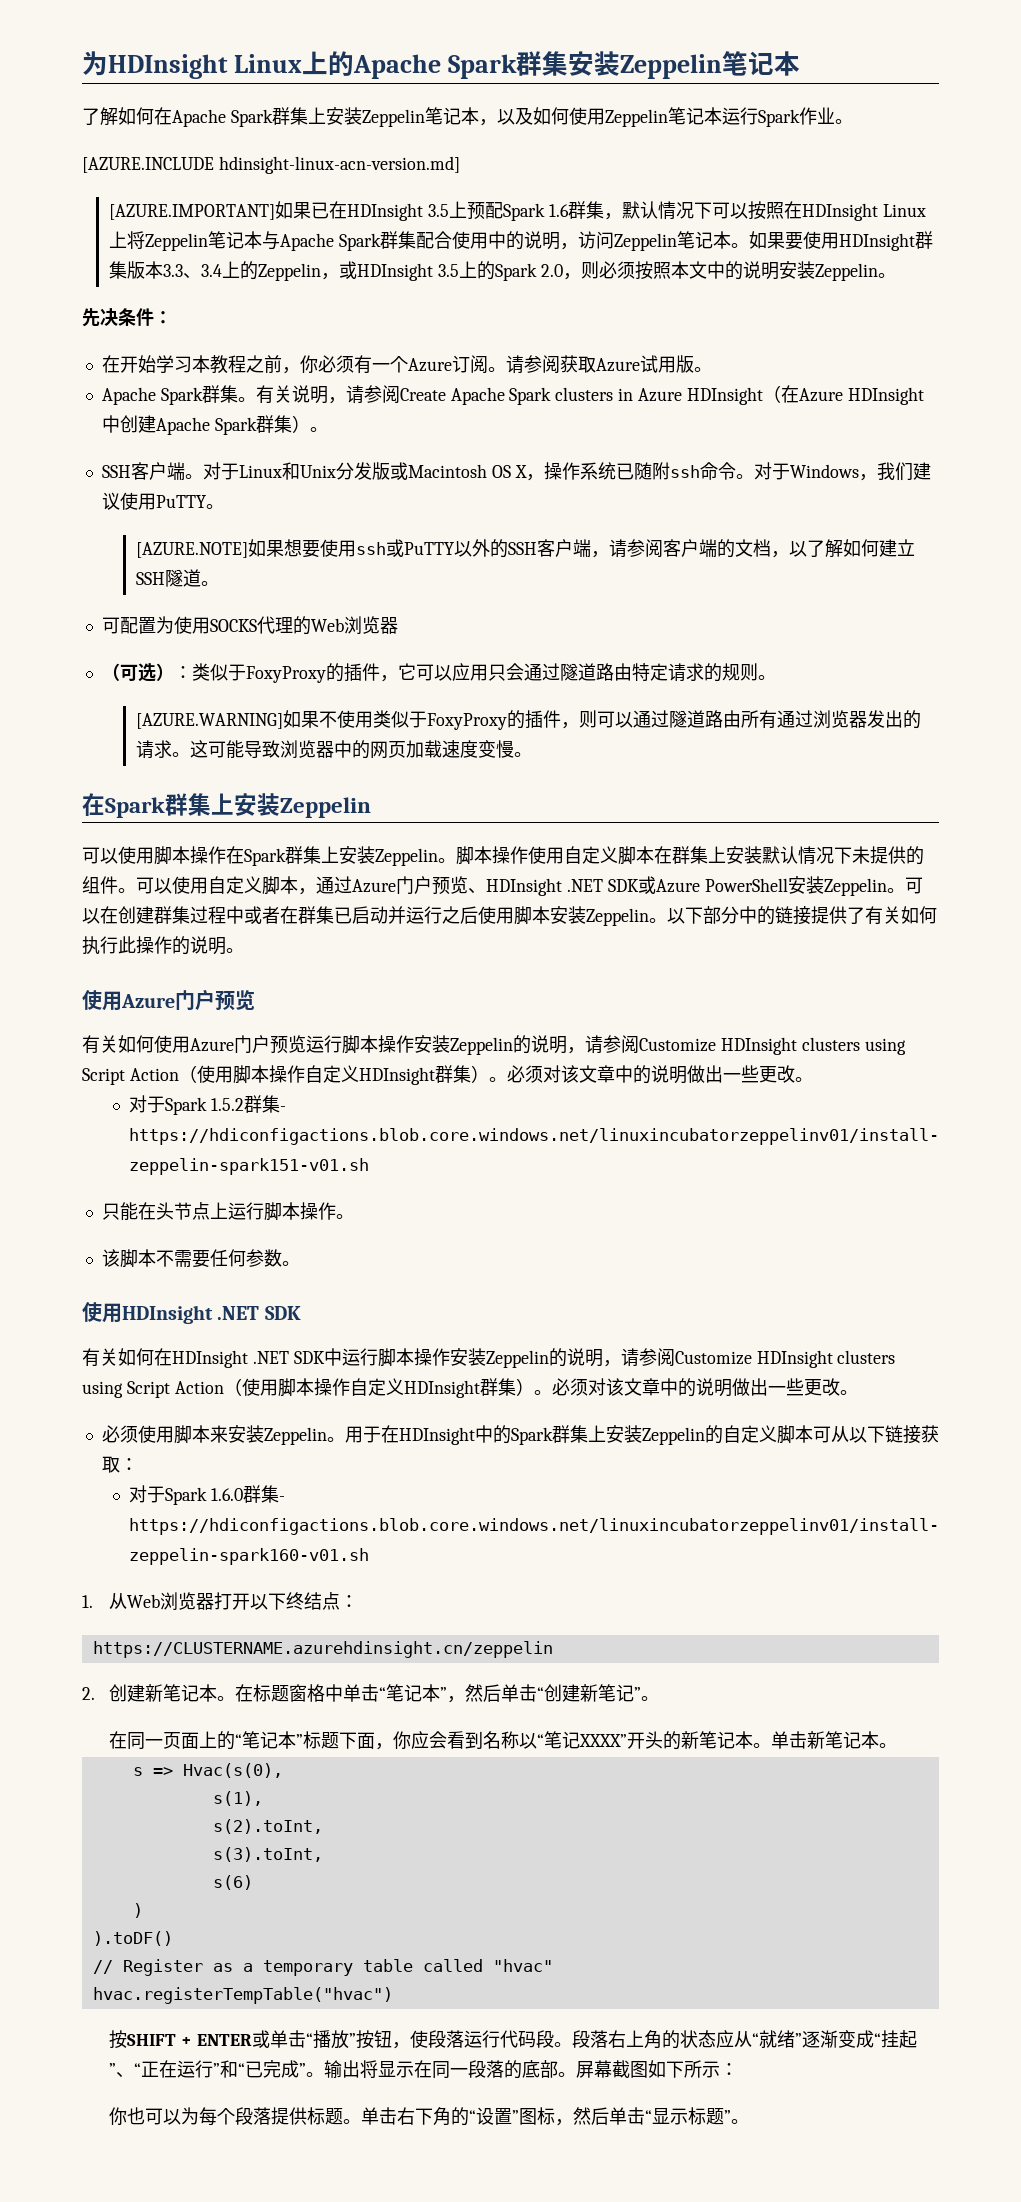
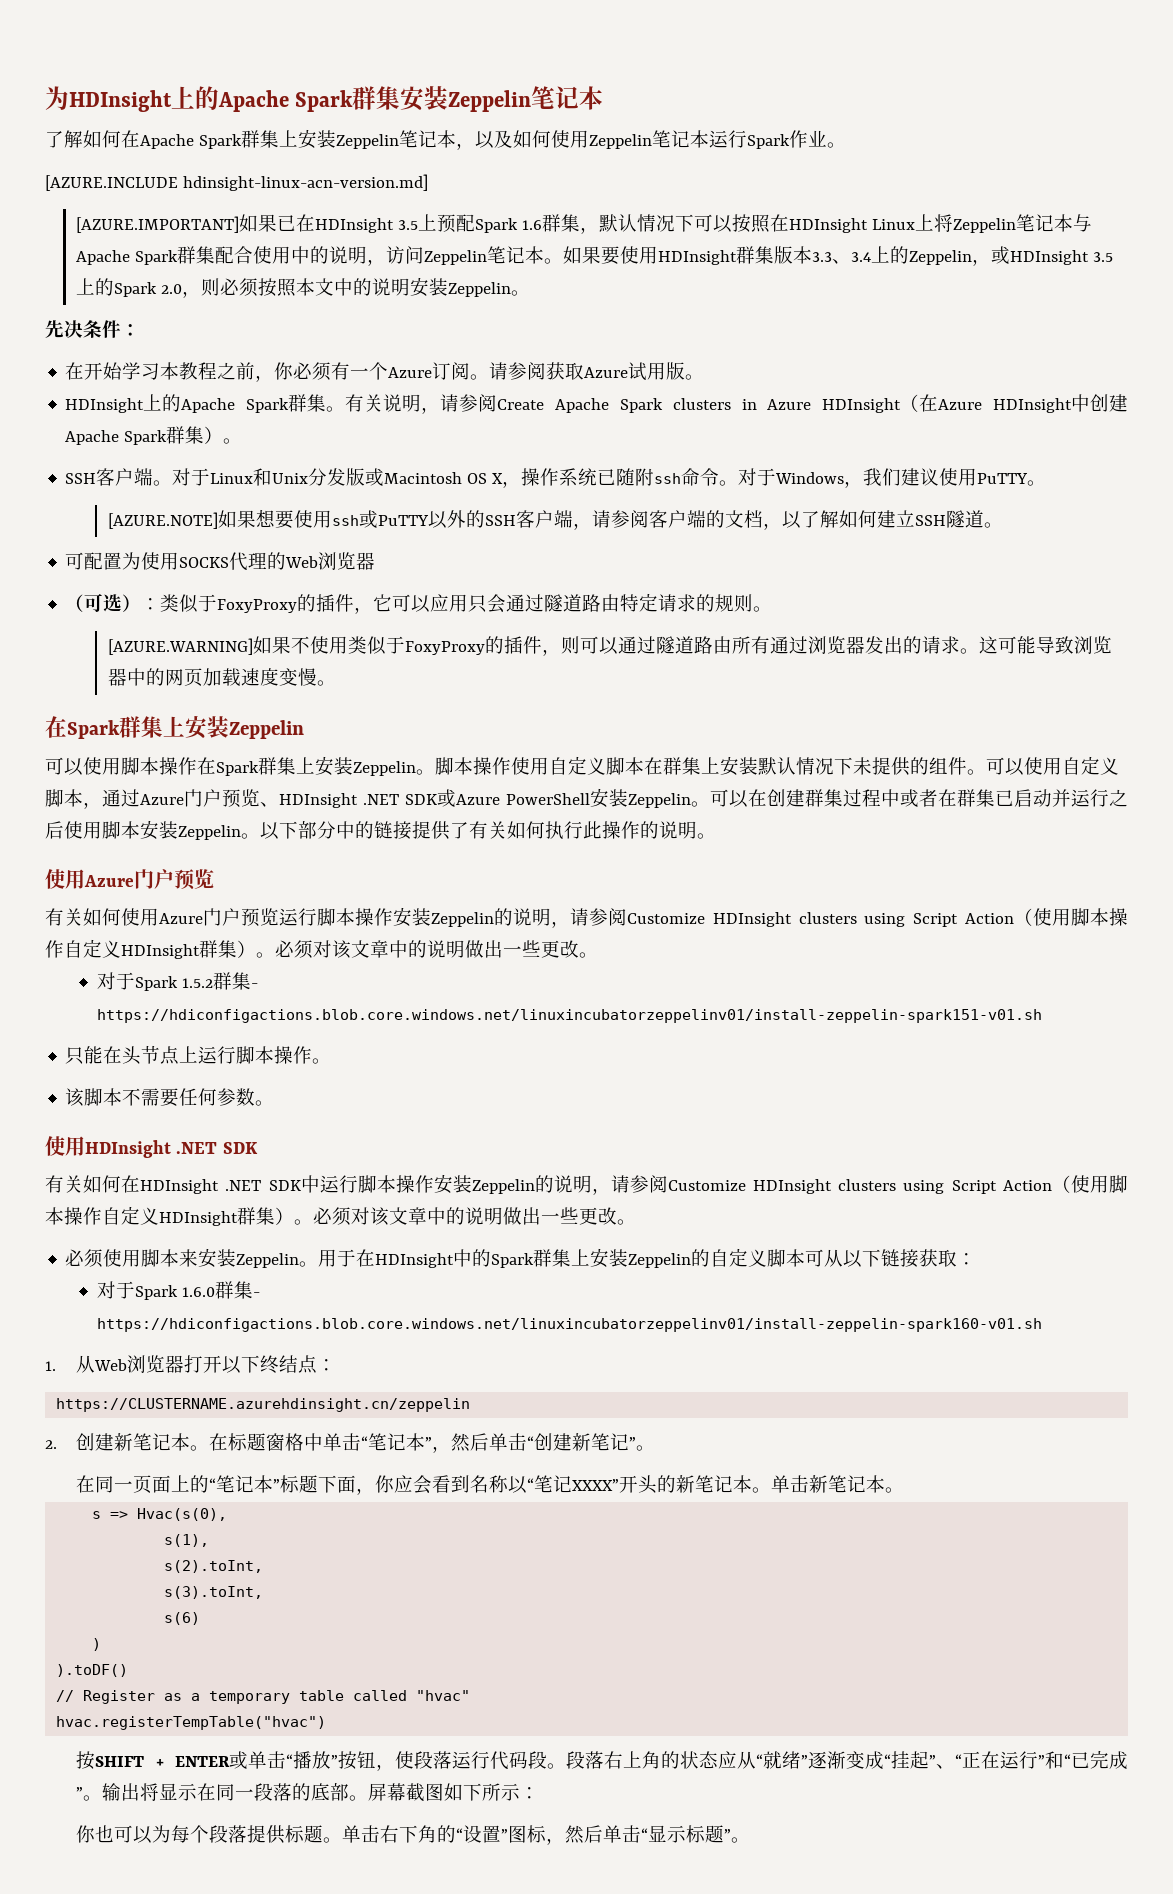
[233,54,302,73] Linux -> (172, 101) none
(712, 369) none -> [65,394,182,413] HDInsight上的

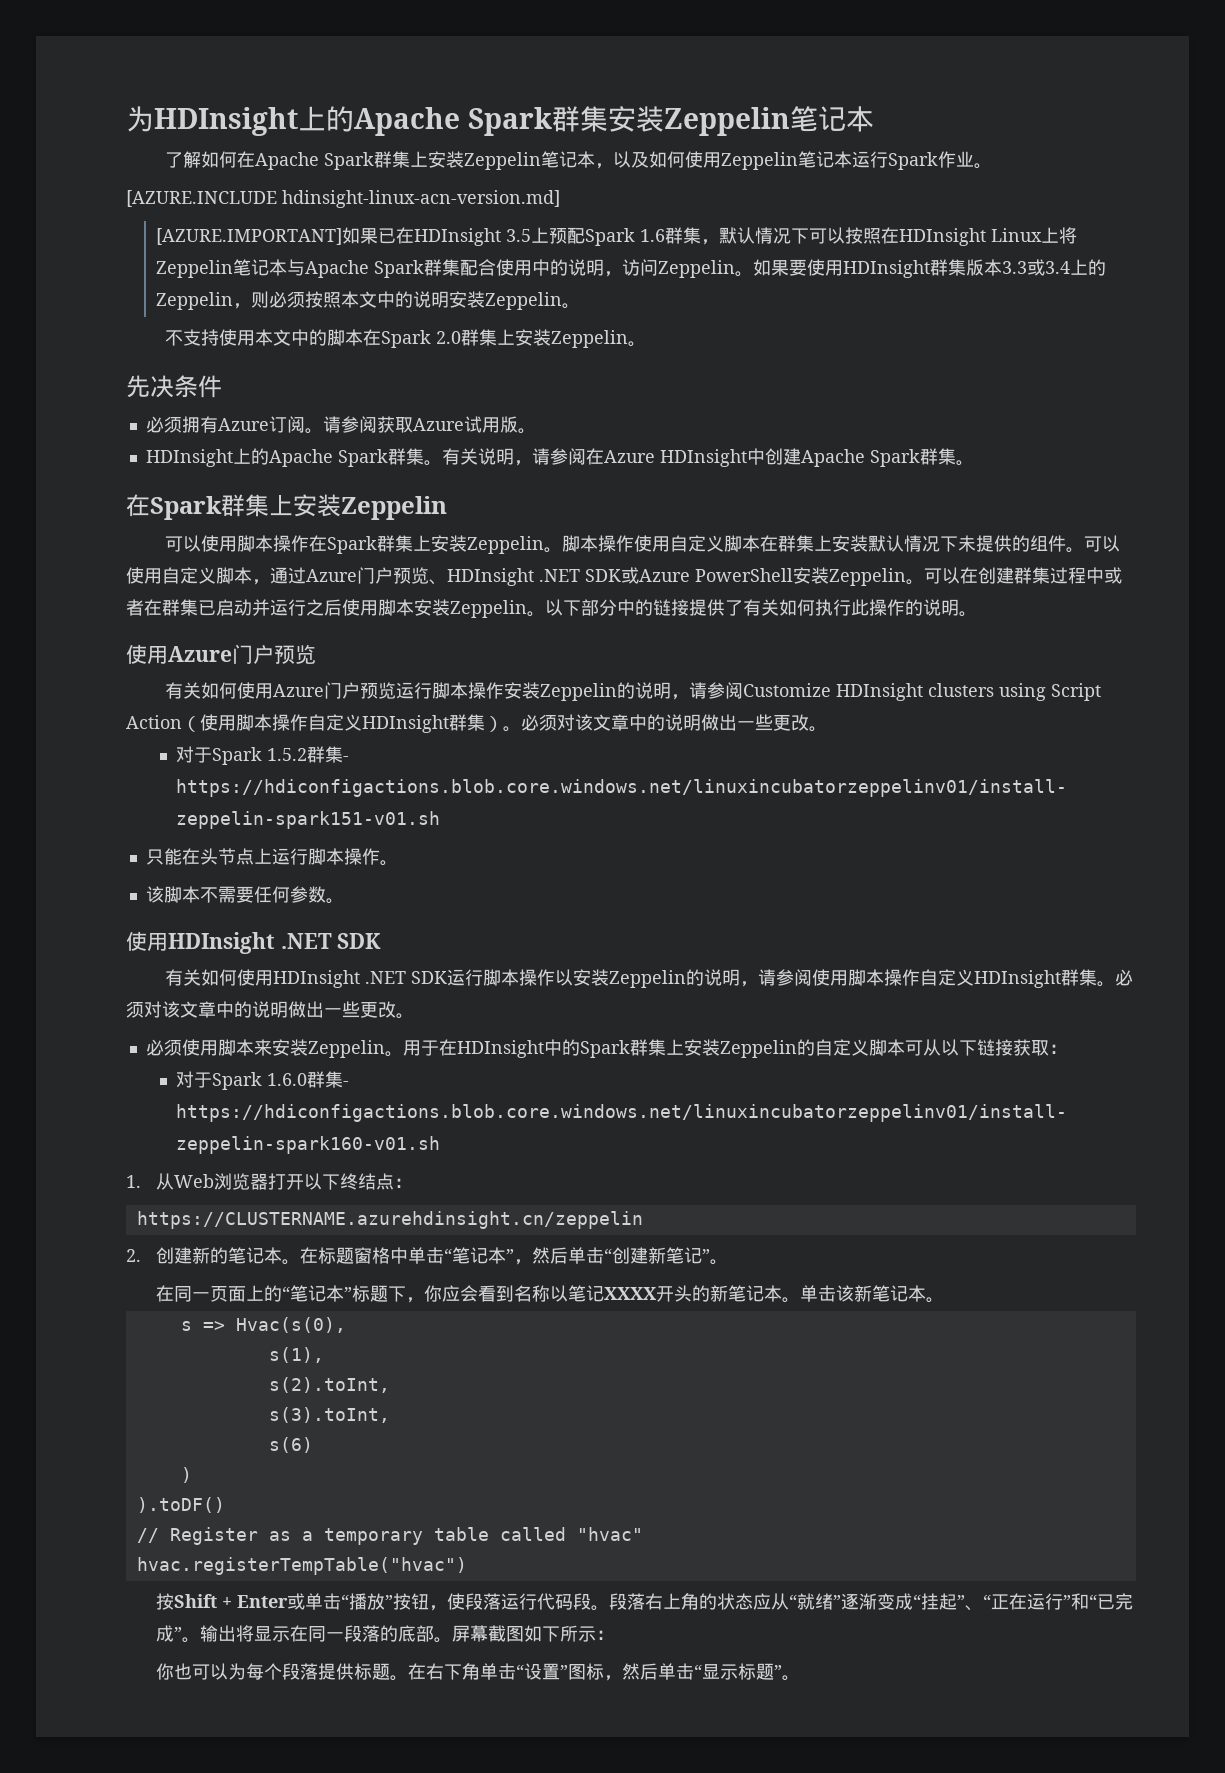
[487,246,545,264] 笔记本 -> (736, 269) none
[832,259,852,264] 、 -> [1027,259,1046,276] 或
[991,246,1114,265] [76,278,202,298] 或HDInsight 3.5上的Spark 2.0， -> (252, 306) none
[45,320,140,338] [65,362,389,382] 先决条件： // 在开始学习本教程之前，你必须有一个 -> [164,329,646,348] [126,375,222,398] [145,416,218,433] 不支持使用本文中的脚本在Spark 2.0群集上安装Zeppelin。 // 先决条件 // 必须拥有
[497,394,920,413] Create Apache Spark clusters in Azure HDInsight（ -> (586, 456) none
[204,426,243,444] [65,468,1047,488] [107,509,1003,530] [65,552,376,571] [65,593,773,614] [107,636,1112,656] [107,668,317,687] ）。 // SSH客户端。对于Linux和Unix分发版或Macintosh OS X，操作系统已随附ssh命令。对于Windows，我们建议使用PuTTY。 // [AZURE.NOTE]如果想要使用ssh或PuTTY以外的SSH客户端，请参阅客户端的文档，以了解如何建立SSH隧道。 // 可配置为使用SOCKS代理的Web浏览器 // （可选）：类似于FoxyProxy的插件，它可以应用只会通过隧道路由特定请求的规则。 // [AZURE.WARNING]如果不使用类似于FoxyProxy的插件，则可以通过隧道路由所有通过浏览器发出的请求。这可能导致浏览器中的网页加载速度变慢 -> (956, 456) none
[121,1174,1129,1195] [45,1206,294,1226] 在HDInsight .NET SDK中运行脚本操作安装Zeppelin的说明，请参阅Customize HDInsight clusters using Script Action（使用脚本操作自定义HDInsight群集） -> [236,969,1097,988] 使用HDInsight .NET SDK运行脚本操作以安装Zeppelin的说明，请参阅使用脚本操作自定义HDInsight群集
(134, 1442) none -> [210,1247,229,1264] 的
[337,1475,357,1493] 面 -> (407, 1294) none
[527,1475,620,1493] “笔记XXXX” -> [568,1285,657,1302] 笔记XXXX
(810, 1484) none -> [836,1285,855,1302] 该
[95,1756,230,1767] SHIFT + ENTER -> [174,1594,289,1608] Shift + Enter
[342,1825,457,1843] 单击右下角的 -> [408,1663,517,1680] 在右下角单击

